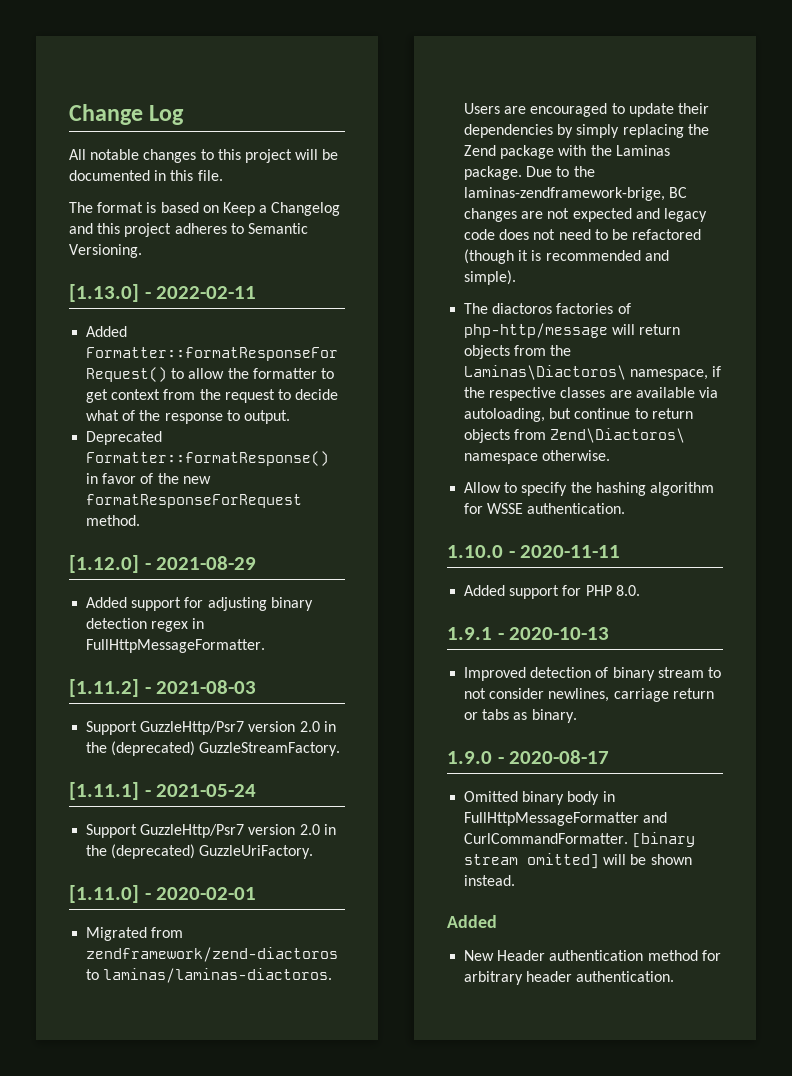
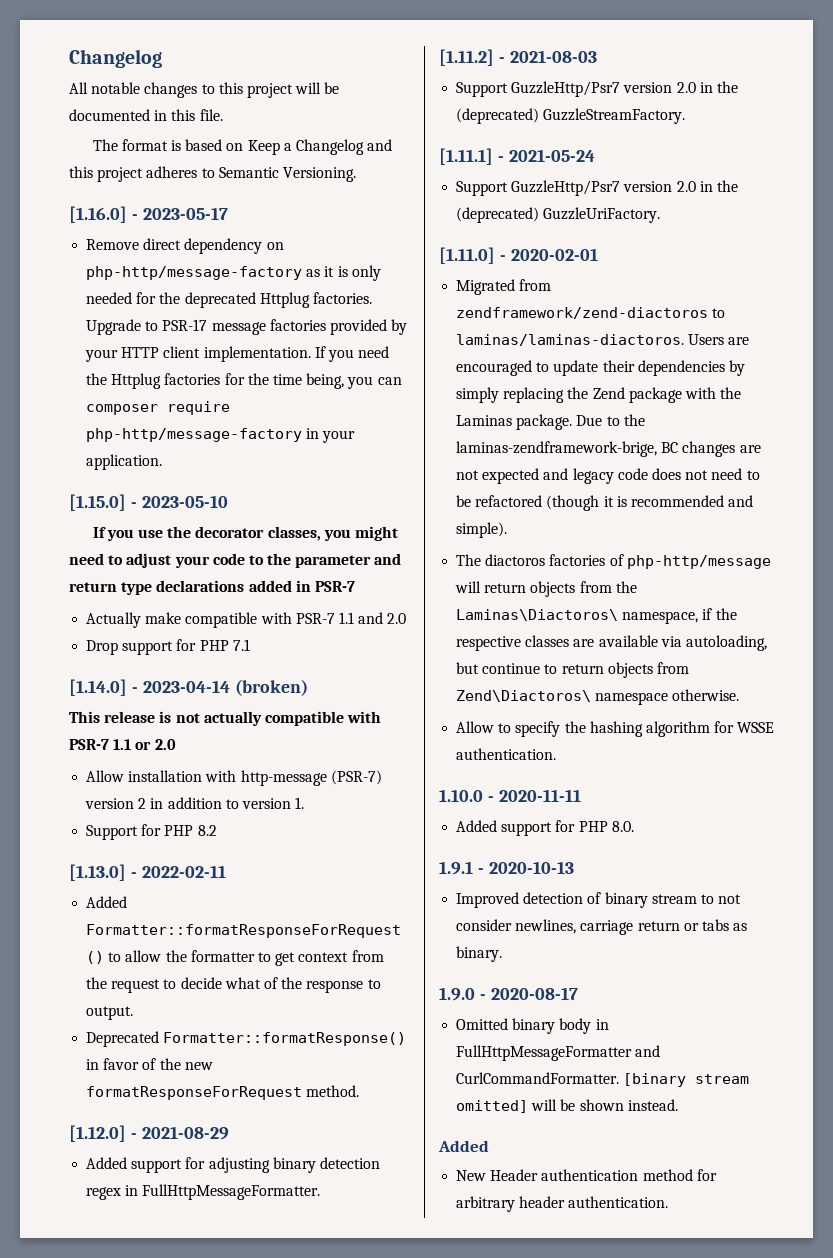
[69,104,185,125] Change Log -> [69,49,162,68] Changelog
(142, 251) none -> [69,206,228,223] [86,238,284,254] [86,265,381,281] [86,292,372,308] [86,319,408,335] [85,346,390,362] [86,373,402,389] [86,401,231,415] [86,428,356,443] [86,454,163,470] [69,494,228,511] [92,526,399,541] [69,553,402,568] [69,580,355,595] [86,612,407,628] [86,639,250,655] [69,679,308,696] [69,711,382,726] [69,739,176,750] [86,770,382,786] [85,797,305,809] [86,824,217,840] // [1.16.0] - 2023-05-17 // Remove direct dependency on php-http/message-factory as it is only needed for the deprecated Httplug factories. Upgrade to PSR-17 message factories provided by your HTTP client implementation. If you need the Httplug factories for the time being, you can composer require php-http/message-factory in your application. // [1.15.0] - 2023-05-10 // If you use the decorator classes, you might need to adjust your code to the parameter and return type declarations added in PSR-7 // Actually make compatible with PSR-7 1.1 and 2.0 // Drop support for PHP 7.1 // [1.14.0] - 2023-04-14 (broken) // This release is not actually compatible with PSR-7 1.1 or 2.0 // Allow installation with http-message (PSR-7) version 2 in addition to version 1. // Support for PHP 8.2

